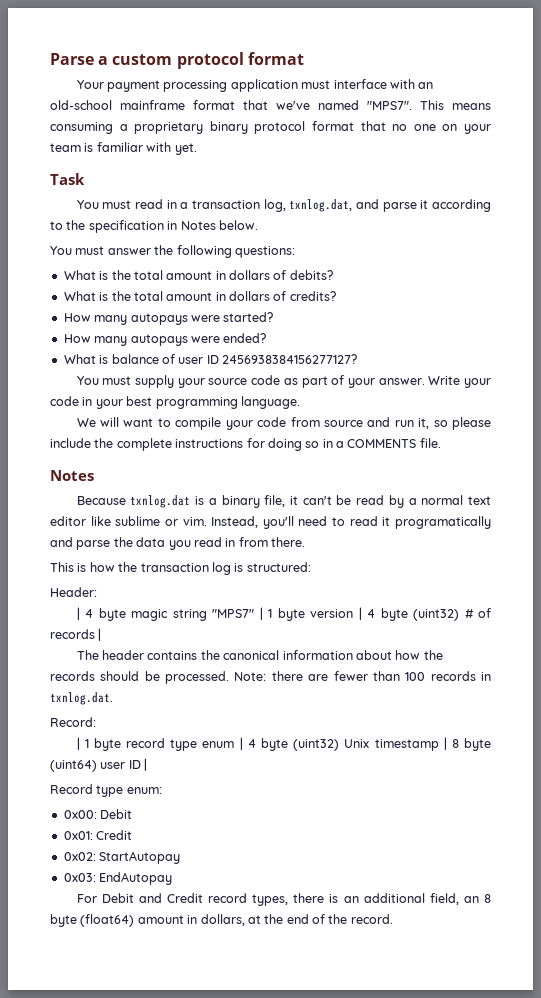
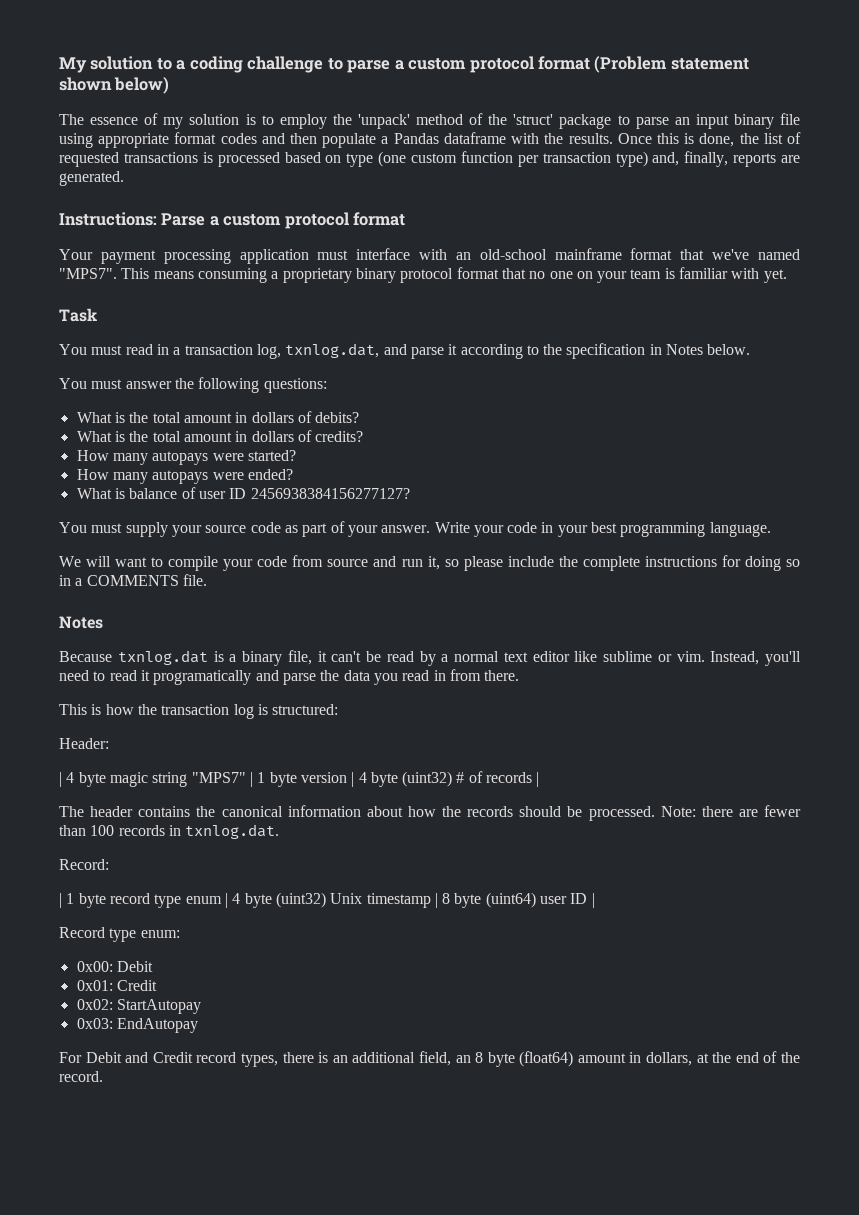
(50, 59) none -> [59,56,749,73] [59,77,170,94] [59,113,801,129] [59,132,802,148] [59,151,800,167] [59,171,124,186] [59,212,157,226] My solution to a coding challenge to parse a custom protocol format (Problem statement shown below) // The essence of my solution is to employ the 'unpack' method of the 'struct' package to parse an input binary file using appropriate format codes and then populate a Pandas dataframe with the results. Once this is done, the list of requested transactions is processed based on type (one custom function per transaction type) and, finally, reports are generated. // Instructions:

